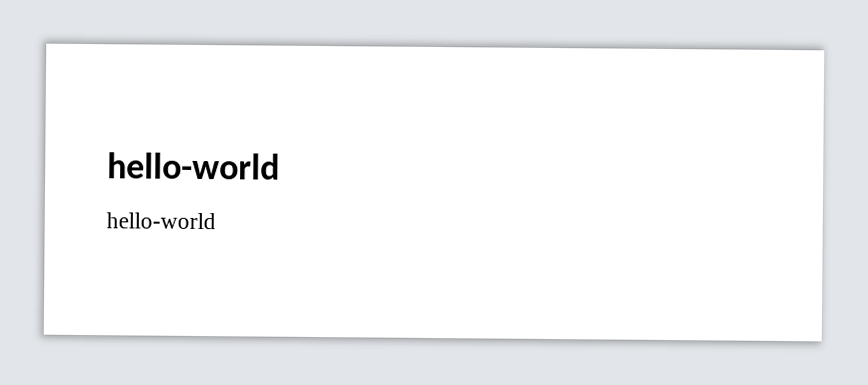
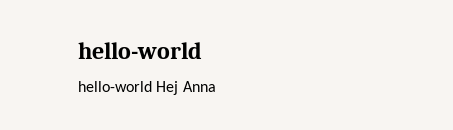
(216, 221) none -> [156,81,216,95] Hej Anna

